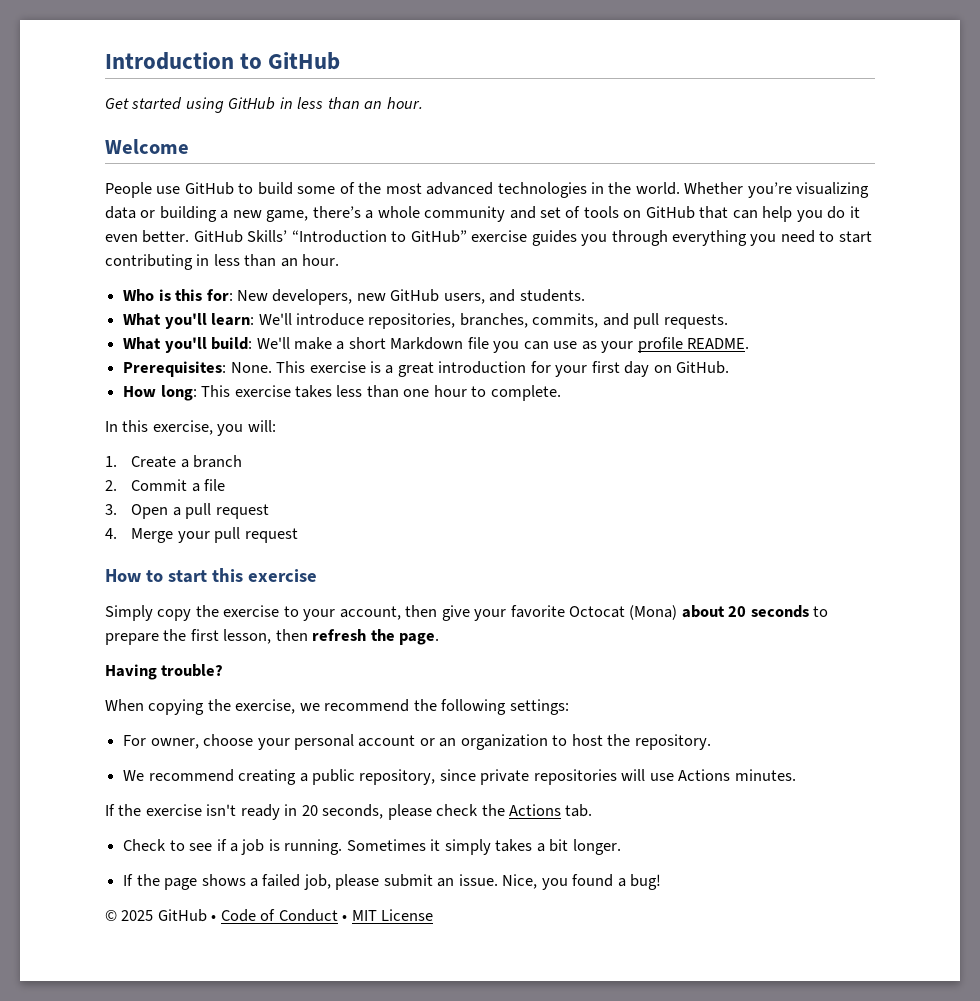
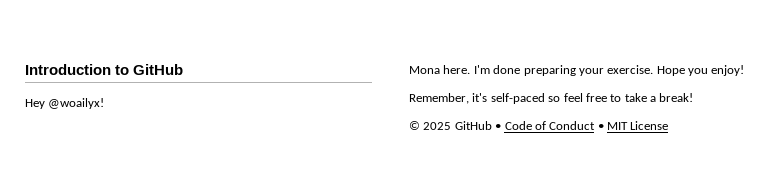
[105,97,423,113] [105,139,189,154] [105,182,870,198] [105,206,860,222] [105,230,872,246] [105,254,340,270] [123,289,585,305] [123,313,728,329] [123,337,749,353] [123,361,730,377] [123,385,561,401] [105,420,276,436] [105,455,243,468] [105,479,226,492] [105,503,269,519] [105,527,298,543] [105,568,317,583] [105,605,829,621] [105,629,440,645] [105,664,224,680] [105,699,569,715] [123,734,711,750] [123,769,796,785] [105,804,593,820] [123,839,621,855] [123,874,661,890] Get started using GitHub in less than an hour. // Welcome // People use GitHub to build some of the most advanced technologies in the world. Whether you’re visualizing data or building a new game, there’s a whole community and set of tools on GitHub that can help you do it even better. GitHub Skills’ “Introduction to GitHub” exercise guides you through everything you need to start contributing in less than an hour. // Who is this for: New developers, new GitHub users, and students. // What you'll learn: We'll introduce repositories, branches, commits, and pull requests. // What you'll build: We'll make a short Markdown file you can use as your profile README. // Prerequisites: None. This exercise is a great introduction for your first day on GitHub. // How long: This exercise takes less than one hour to complete. // In this exercise, you will: // 1. Create a branch // 2. Commit a file // 3. Open a pull request // 4. Merge your pull request // How to start this exercise // Simply copy the exercise to your account, then give your favorite Octocat (Mona) about 20 seconds to prepare the first lesson, then refresh the page. // Having trouble? // When copying the exercise, we recommend the following settings: // For owner, choose your personal account or an organization to host the repository. // We recommend creating a public repository, since private repositories will use Actions minutes. // If the exercise isn't ready in 20 seconds, please check the Actions tab. // Check to see if a job is running. Sometimes it simply takes a bit longer. // If the page shows a failed job, please submit an issue. Nice, you found a bug! -> [25,98,105,109] [409,65,745,76] [409,93,694,104] Hey @woailyx! // Mona here. I'm done preparing your exercise. Hope you enjoy! // Remember, it's self-paced so feel free to take a break!

